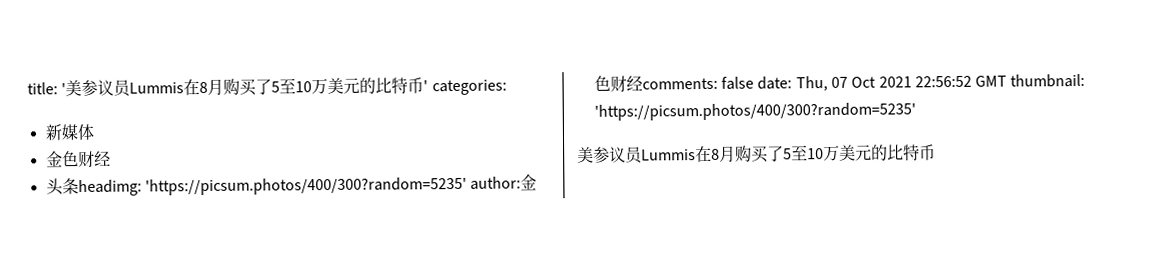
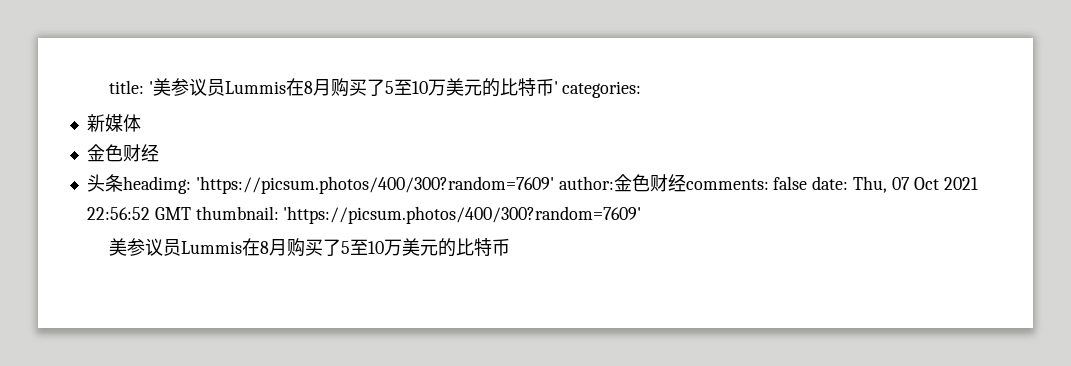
[144,176,467,196] 'https://picsum.photos/400/300?random=5235' -> [195,176,554,194] 'https://picsum.photos/400/300?random=7609'
[593,102,916,121] 'https://picsum.photos/400/300?random=5235' -> [283,206,642,224] 'https://picsum.photos/400/300?random=7609'

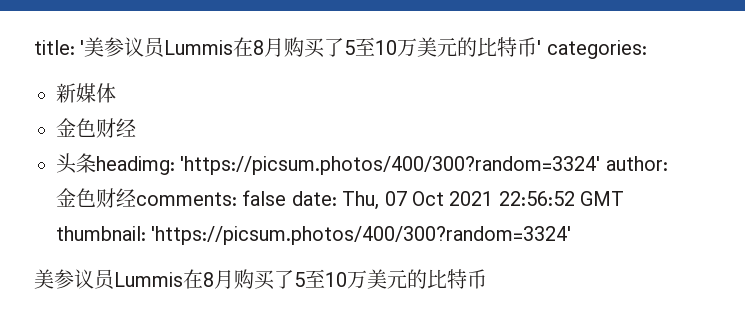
[195,176,554,194] 'https://picsum.photos/400/300?random=7609' -> [180,156,601,175] 'https://picsum.photos/400/300?random=3324'
[283,206,642,224] 'https://picsum.photos/400/300?random=7609' -> [151,226,572,245] 'https://picsum.photos/400/300?random=3324'

